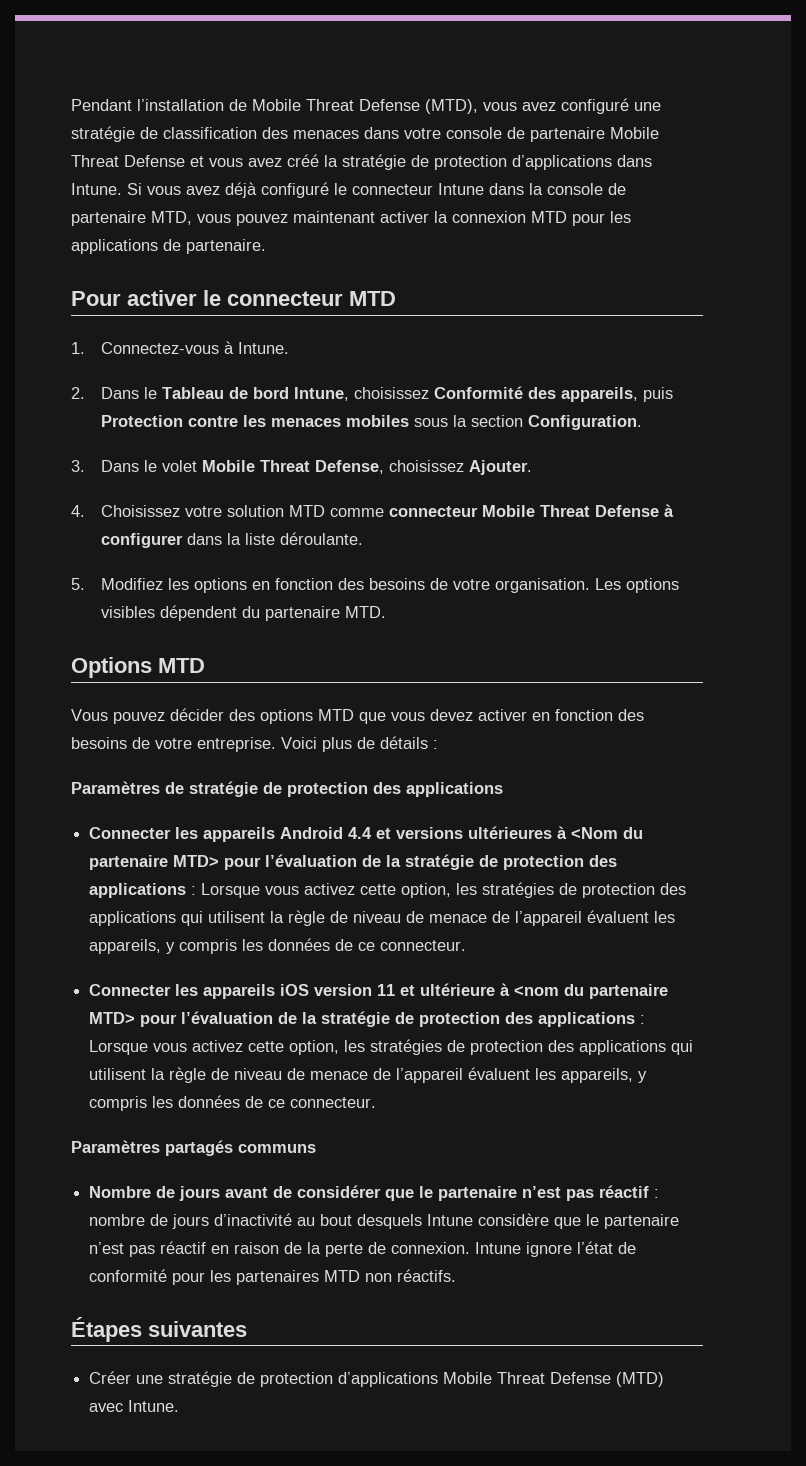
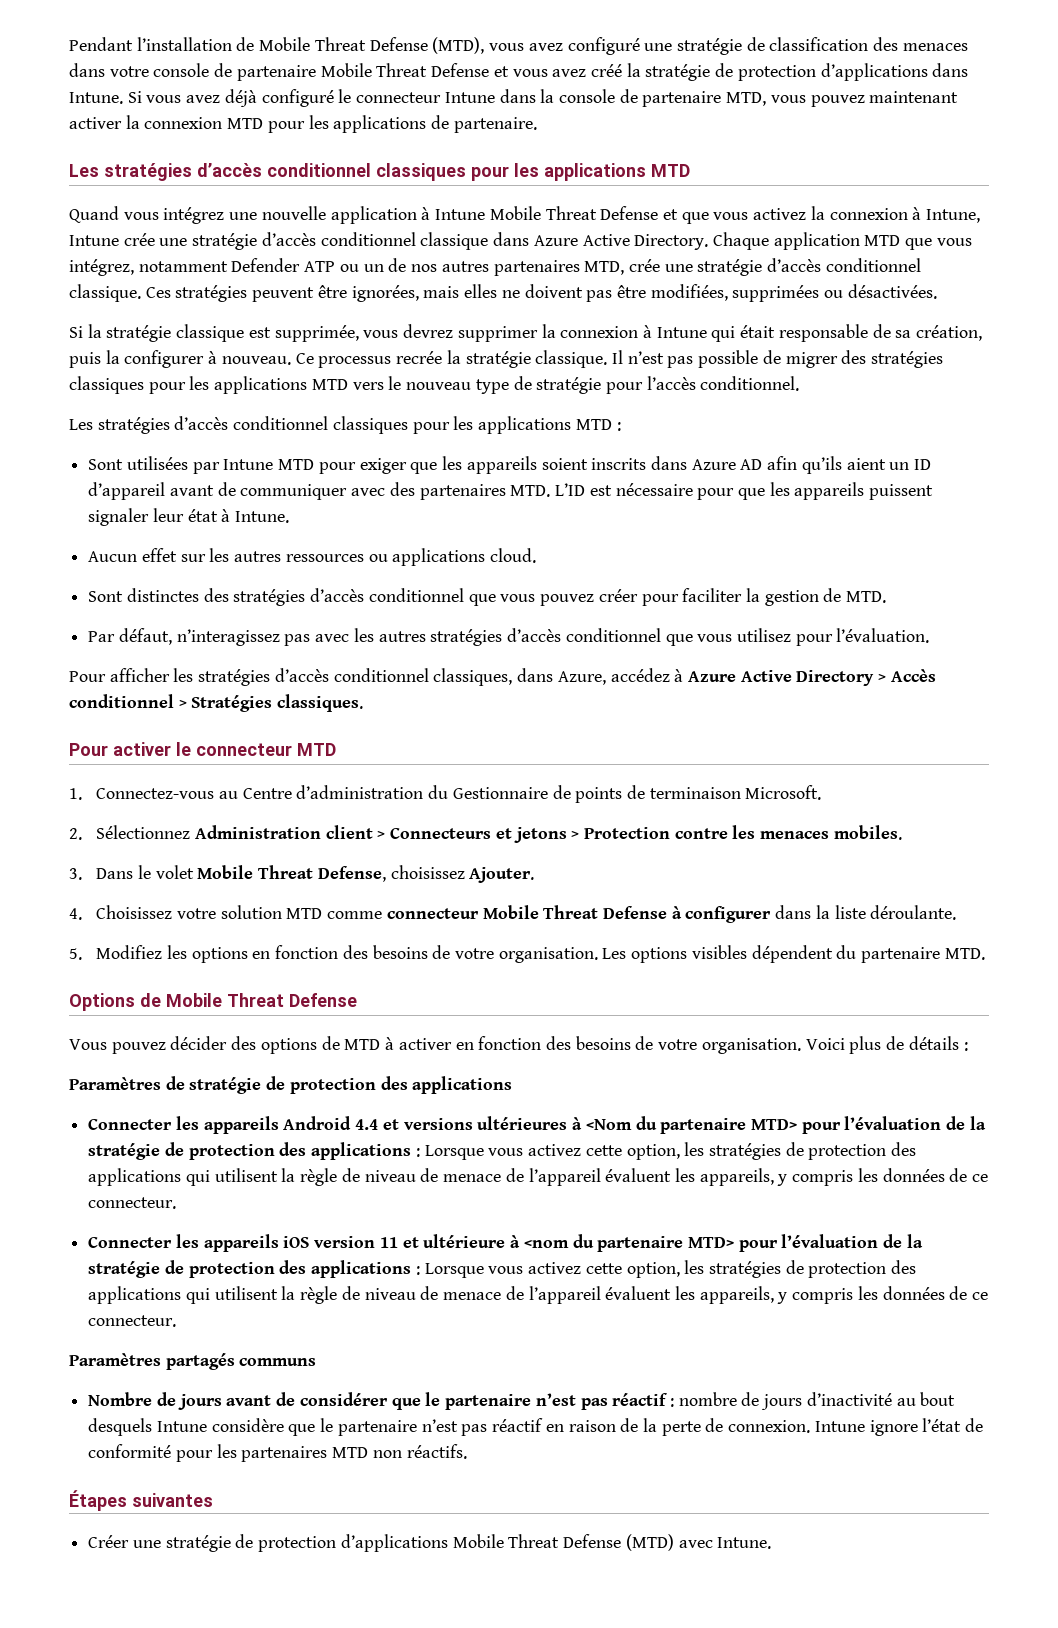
(266, 246) none -> [69,163,690,181] [69,206,981,224] [69,232,972,250] [69,258,921,276] [69,284,937,302] [69,324,983,342] [69,350,944,368] [69,376,800,394] [69,416,621,434] [88,456,932,474] [88,482,934,500] [88,508,290,526] [88,548,537,566] [88,588,887,606] [88,628,930,646] [69,668,936,686] [69,694,364,712] // Les stratégies d’accès conditionnel classiques pour les applications MTD // Quand vous intégrez une nouvelle application à Intune Mobile Threat Defense et que vous activez la connexion à Intune, Intune crée une stratégie d’accès conditionnel classique dans Azure Active Directory. Chaque application MTD que vous intégrez, notamment Defender ATP ou un de nos autres partenaires MTD, crée une stratégie d’accès conditionnel classique. Ces stratégies peuvent être ignorées, mais elles ne doivent pas être modifiées, supprimées ou désactivées. // Si la stratégie classique est supprimée, vous devrez supprimer la connexion à Intune qui était responsable de sa création, puis la configurer à nouveau. Ce processus recrée la stratégie classique. Il n’est pas possible de migrer des stratégies classiques pour les applications MTD vers le nouveau type de stratégie pour l’accès conditionnel. // Les stratégies d’accès conditionnel classiques pour les applications MTD : // Sont utilisées par Intune MTD pour exiger que les appareils soient inscrits dans Azure AD afin qu’ils aient un ID d’appareil avant de communiquer avec des partenaires MTD. L’ID est nécessaire pour que les appareils puissent signaler leur état à Intune. // Aucun effet sur les autres ressources ou applications cloud. // Sont distinctes des stratégies d’accès conditionnel que vous pouvez créer pour faciliter la gestion de MTD. // Par défaut, n’interagissez pas avec les autres stratégies d’accès conditionnel que vous utilisez pour l’évaluation. // Pour afficher les stratégies d’accès conditionnel classiques, dans Azure, accédez à Azure Active Directory > Accès conditionnel > Stratégies classiques.
[223,341,289,354] [71,386,673,402] [100,415,642,430] à Intune. // 2. Dans le Tableau de bord Intune, choisissez Conformité des appareils, puis Protection contre les menaces mobiles sous la section Configuration. -> [218,785,822,803] [69,825,902,843] au Centre d’administration du Gestionnaire de points de terminaison Microsoft. // 2. Sélectionnez Administration client > Connecteurs et jetons > Protection contre les menaces mobiles.
[158,658,205,673] MTD -> [140,993,357,1007] de Mobile Threat Defense
[318,709,473,724] MTD que vous devez -> [321,1036,395,1050] de MTD à
[197,737,276,752] entreprise. -> [701,1038,801,1054] organisation.

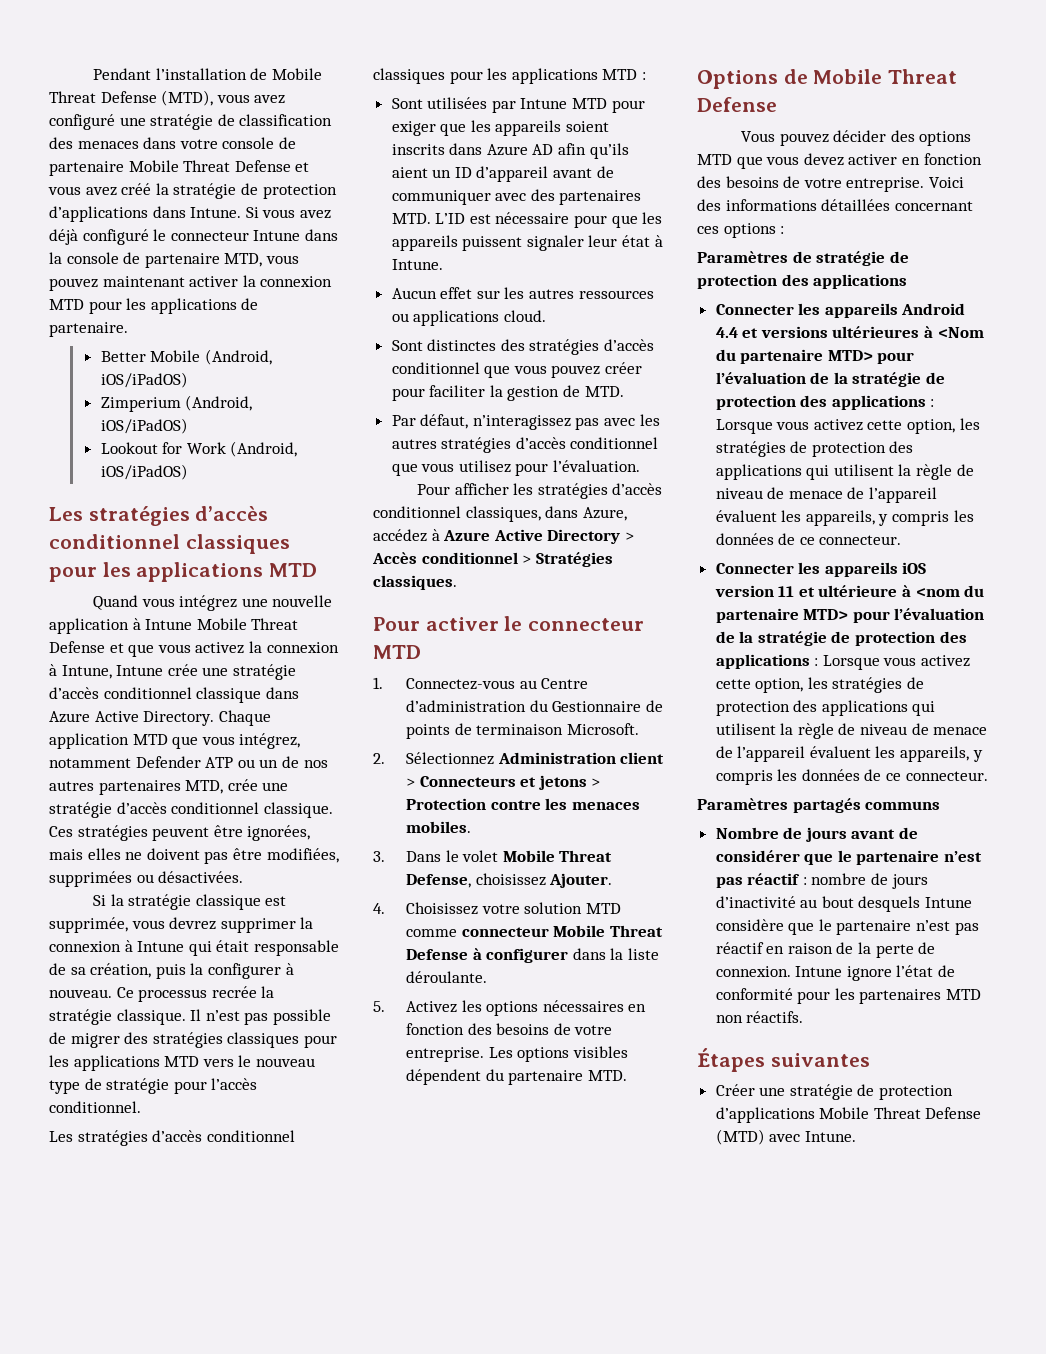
(537, 125) none -> [100,349,272,365] [100,372,188,388] [100,395,253,412] [100,418,188,434] [100,441,298,457] [100,464,188,480] // Better Mobile (Android, iOS/iPadOS) // Zimperium (Android, iOS/iPadOS) // Lookout for Work (Android, iOS/iPadOS)
[96,945,163,959] Modifiez -> [405,1001,457,1013] Activez
[252,945,598,963] en fonction des besoins de votre organisation. -> [542,1000,647,1012] [405,1023,613,1035] [405,1047,484,1062] nécessaires en fonction des besoins de votre entreprise.
[321,1036,395,1050] de MTD à -> [697,153,844,169] MTD que vous devez
[701,1036,959,1054] organisation. Voici plus de détails -> [846,177,964,192] [697,199,973,211] [697,223,776,238] entreprise. Voici des informations détaillées concernant ces options

